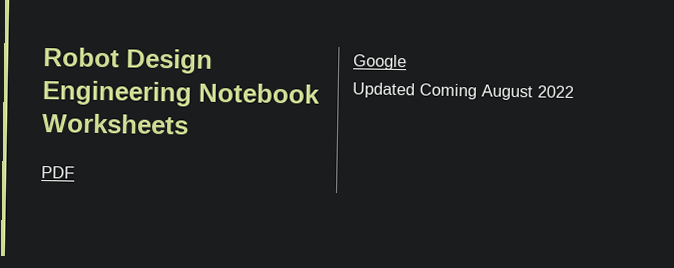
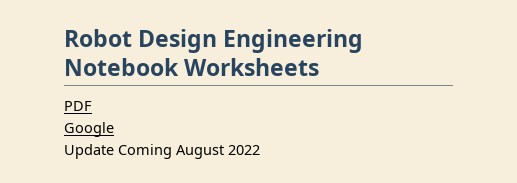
[352,82,415,99] Updated -> [64,144,114,159] Update

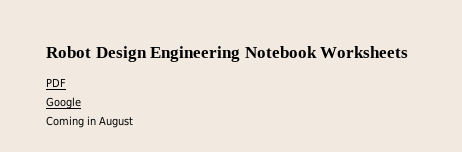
[64,144,260,159] Update Coming August 2022 -> [46,116,133,128] Coming in August

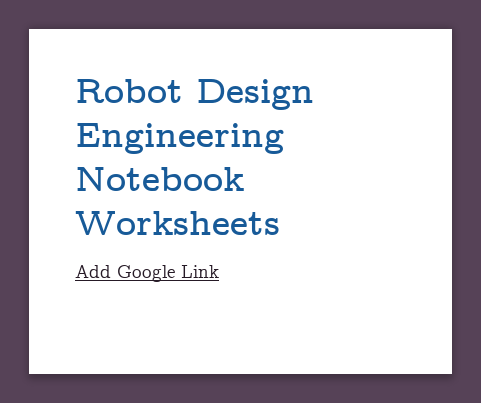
[46,78,66,87] PDF // -> [75,265,111,278] Add
[46,116,133,128] // Coming in August -> [181,265,219,278] Link

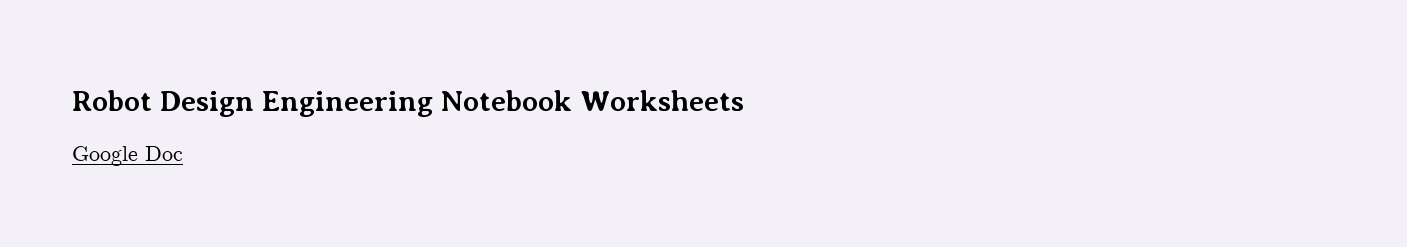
[75,265,219,282] Add Google Link -> [72,146,183,166] Google Doc

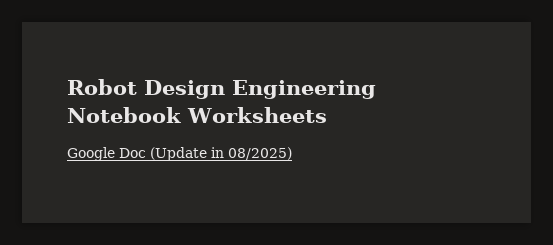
(183, 153) none -> [150,147,292,161] (Update in 08/2025)

